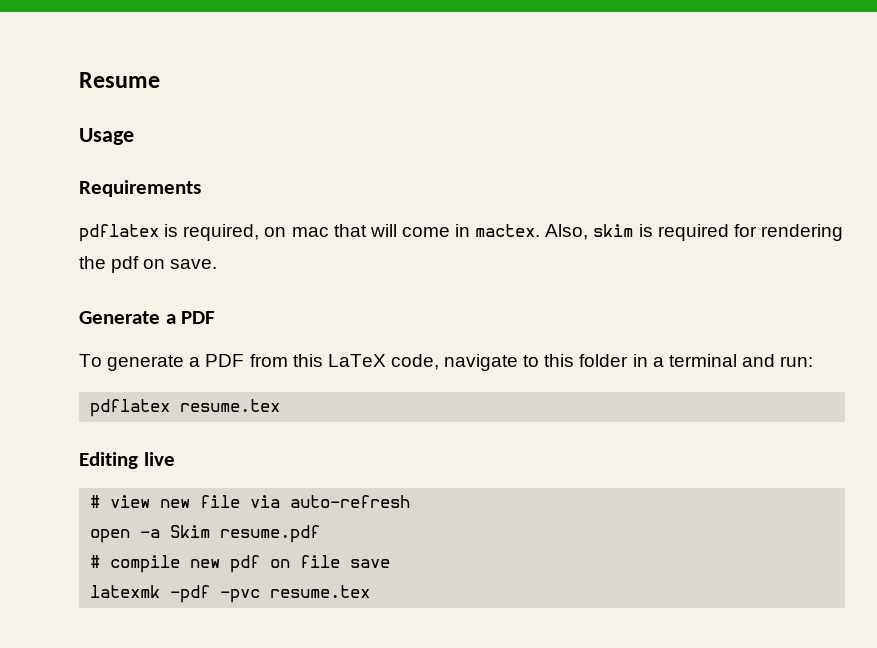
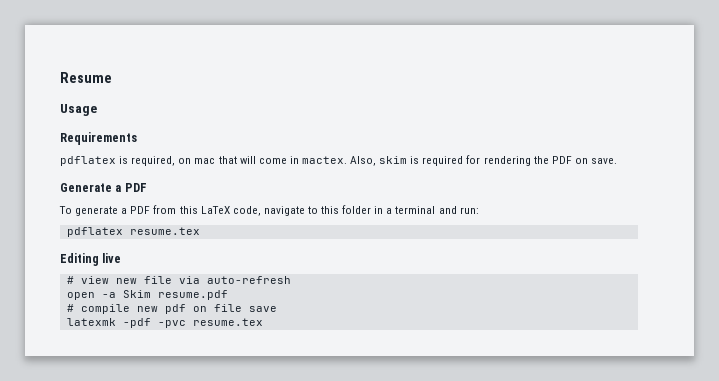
[111,256,140,273] pdf -> [551,156,572,164] PDF

